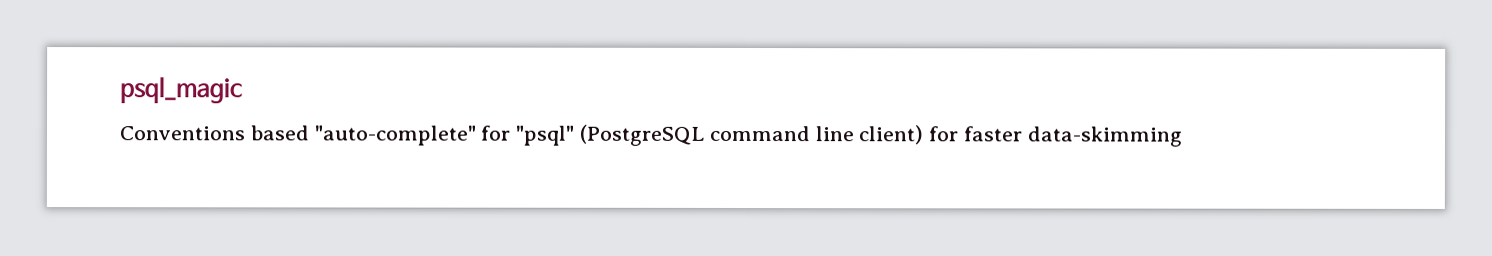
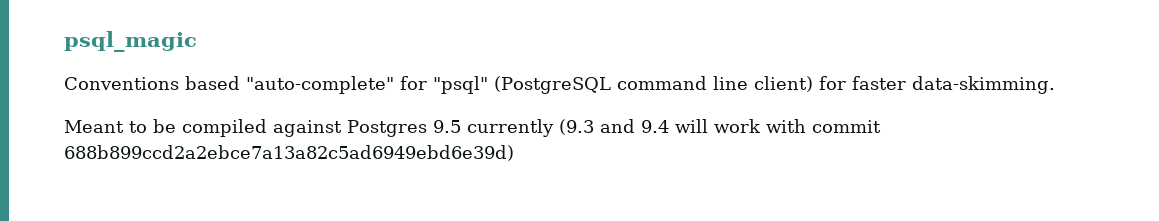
[1026,126,1183,147] data-skimming -> [911,76,1055,94] [64,119,881,137] [64,145,514,161] data-skimming. // Meant to be compiled against Postgres 9.5 currently (9.3 and 9.4 will work with commit 688b899ccd2a2ebce7a13a82c5ad6949ebd6e39d)

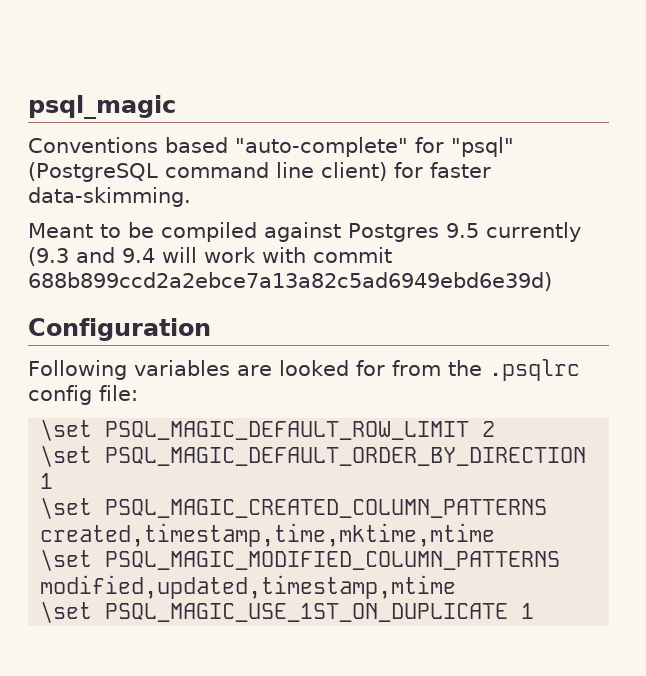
(514, 153) none -> [28,318,211,341] [28,359,580,381] [28,385,138,405] [40,419,496,441] [40,445,587,467] [40,473,54,489] [40,497,548,519] [40,523,496,547] [40,549,561,571] [40,575,457,599] [40,601,535,623] // Configuration // Following variables are looked for from the .psqlrc config file: // \set PSQL_MAGIC_DEFAULT_ROW_LIMIT 2 // \set PSQL_MAGIC_DEFAULT_ORDER_BY_DIRECTION 1 // \set PSQL_MAGIC_CREATED_COLUMN_PATTERNS created,timestamp,time,mktime,mtime // \set PSQL_MAGIC_MODIFIED_COLUMN_PATTERNS modified,updated,timestamp,mtime // \set PSQL_MAGIC_USE_1ST_ON_DUPLICATE 1

